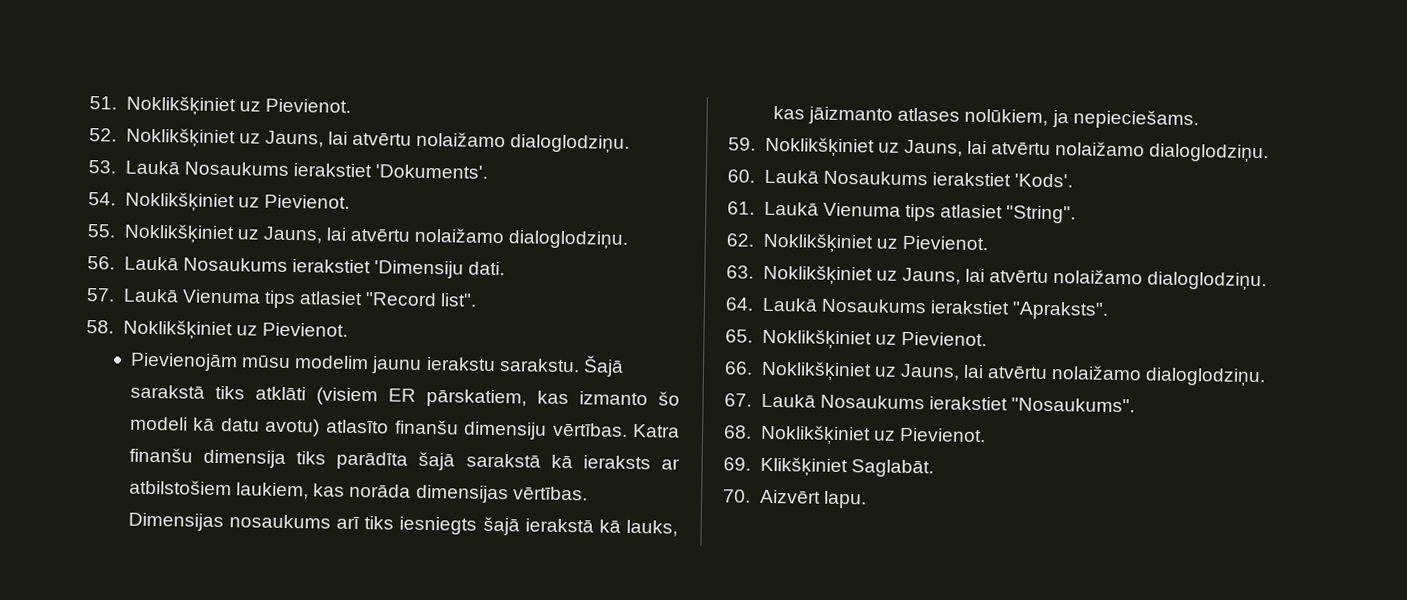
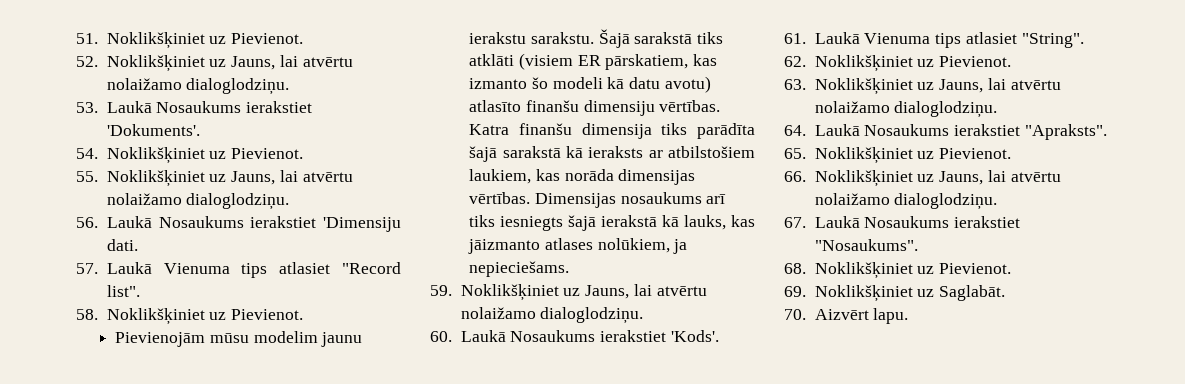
[759,456,848,477] Klikšķiniet -> [814,285,935,302] Noklikšķiniet uz

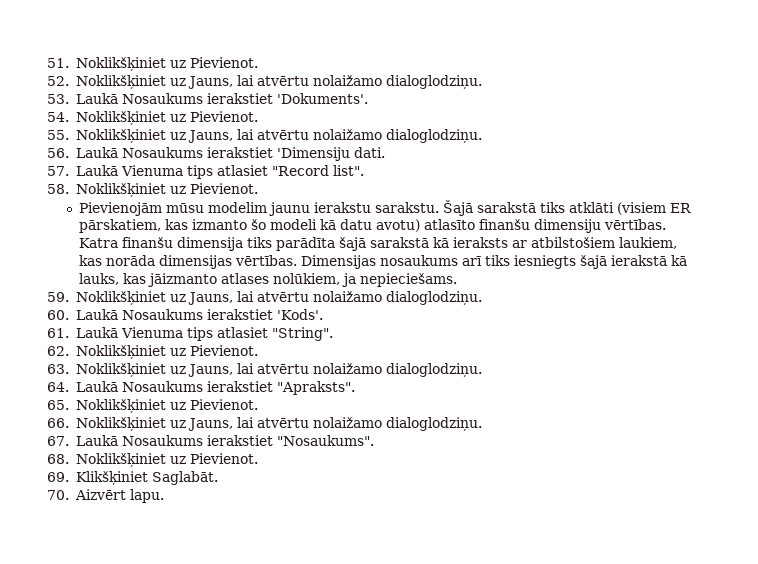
[814,285,935,302] Noklikšķiniet uz -> [75,471,148,486] Klikšķiniet

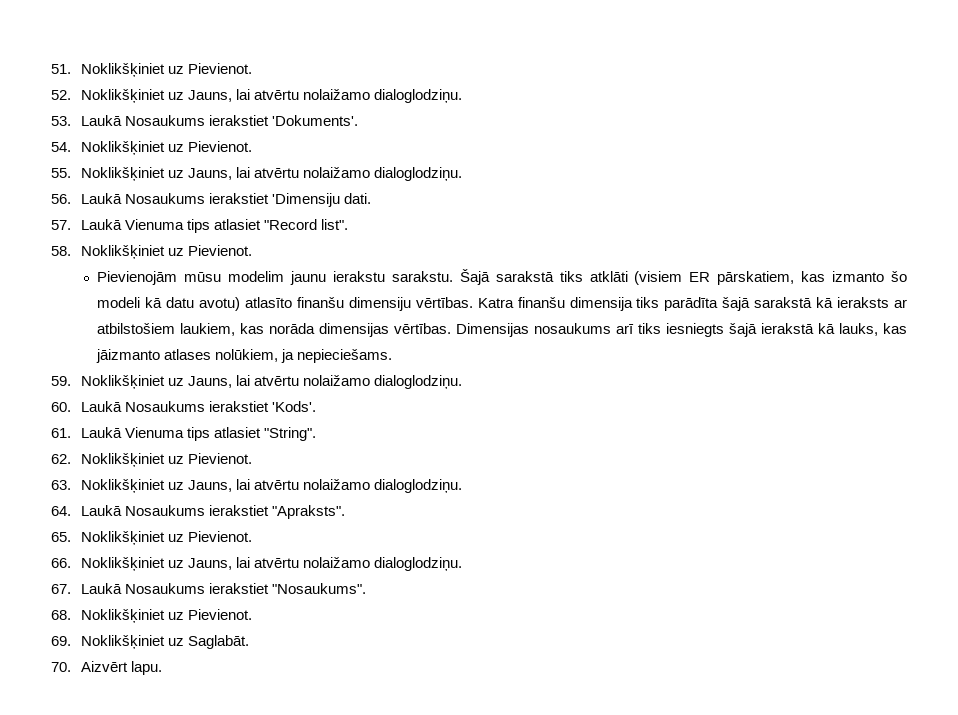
[75,471,148,486] Klikšķiniet -> [80,635,184,649] Noklikšķiniet uz

